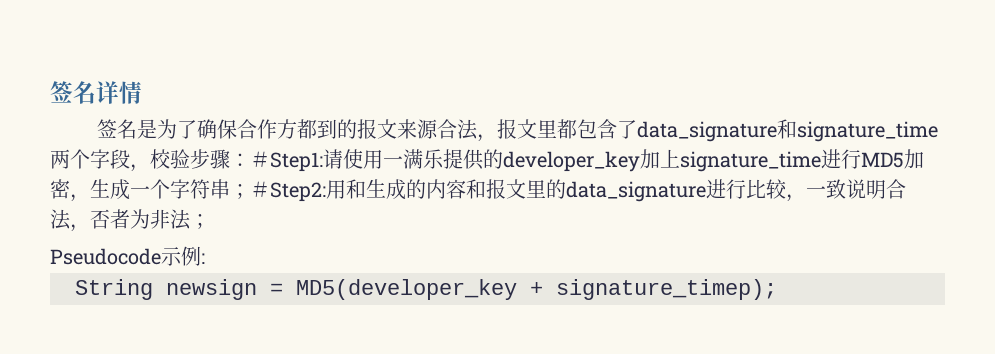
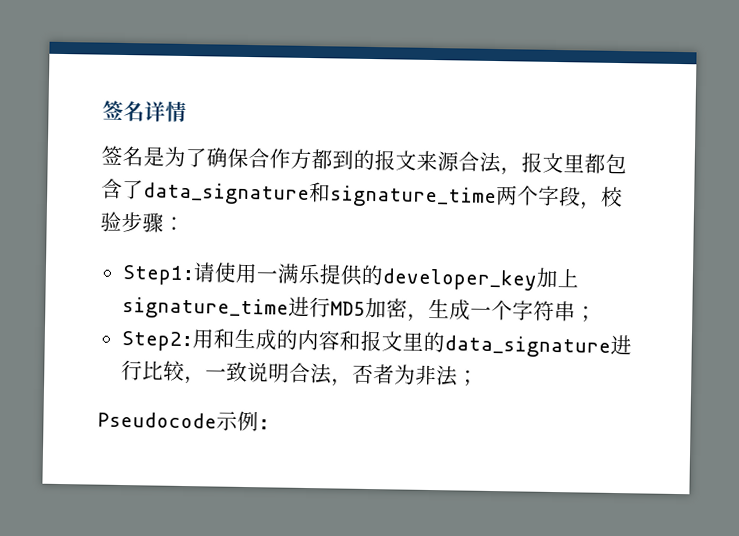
[250,151,270,167] ＃ -> (185, 223) //
[250,181,270,197] ＃ -> (597, 313) //
[75,279,777,300] // String newsign = MD5(developer_key + signature_timep); -> (270, 424) none

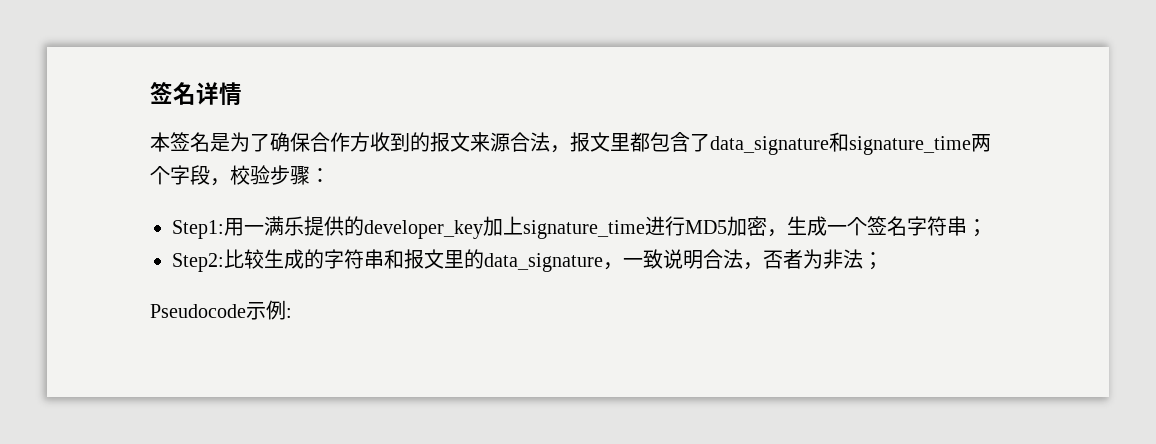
(187, 112) none -> [150,132,170,152] 本
[311,149,333,170] 都 -> [370,132,390,152] 收
[192,262,237,283] 请使 -> (224, 229) none
(513, 310) none -> [867,216,907,236] 签名
[191,328,340,351] 用和生成的内容 -> [224,249,384,269] 比较生成的字符串
[609,334,632,356] [120,359,185,382] 进行比较 -> (603, 262) none

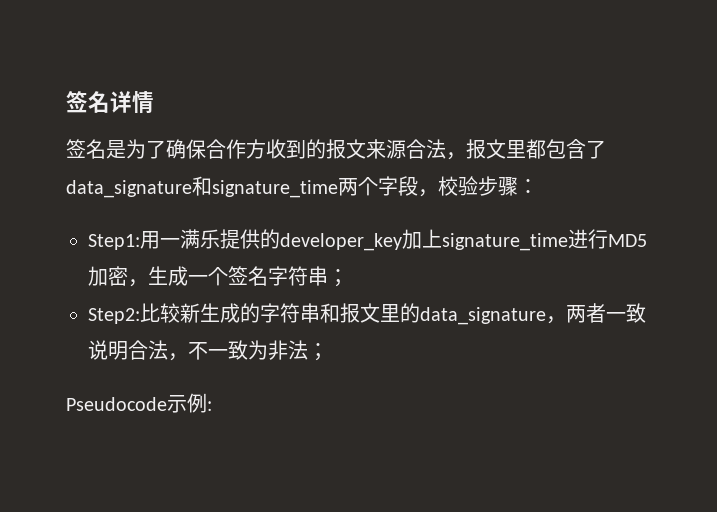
[150,132,170,152] 本 -> (154, 102) none
(264, 259) none -> [180,303,200,323] 新
(623, 266) none -> [566,303,606,323] 两者
[763,249,803,269] 否者 -> [188,340,248,360] 不一致

